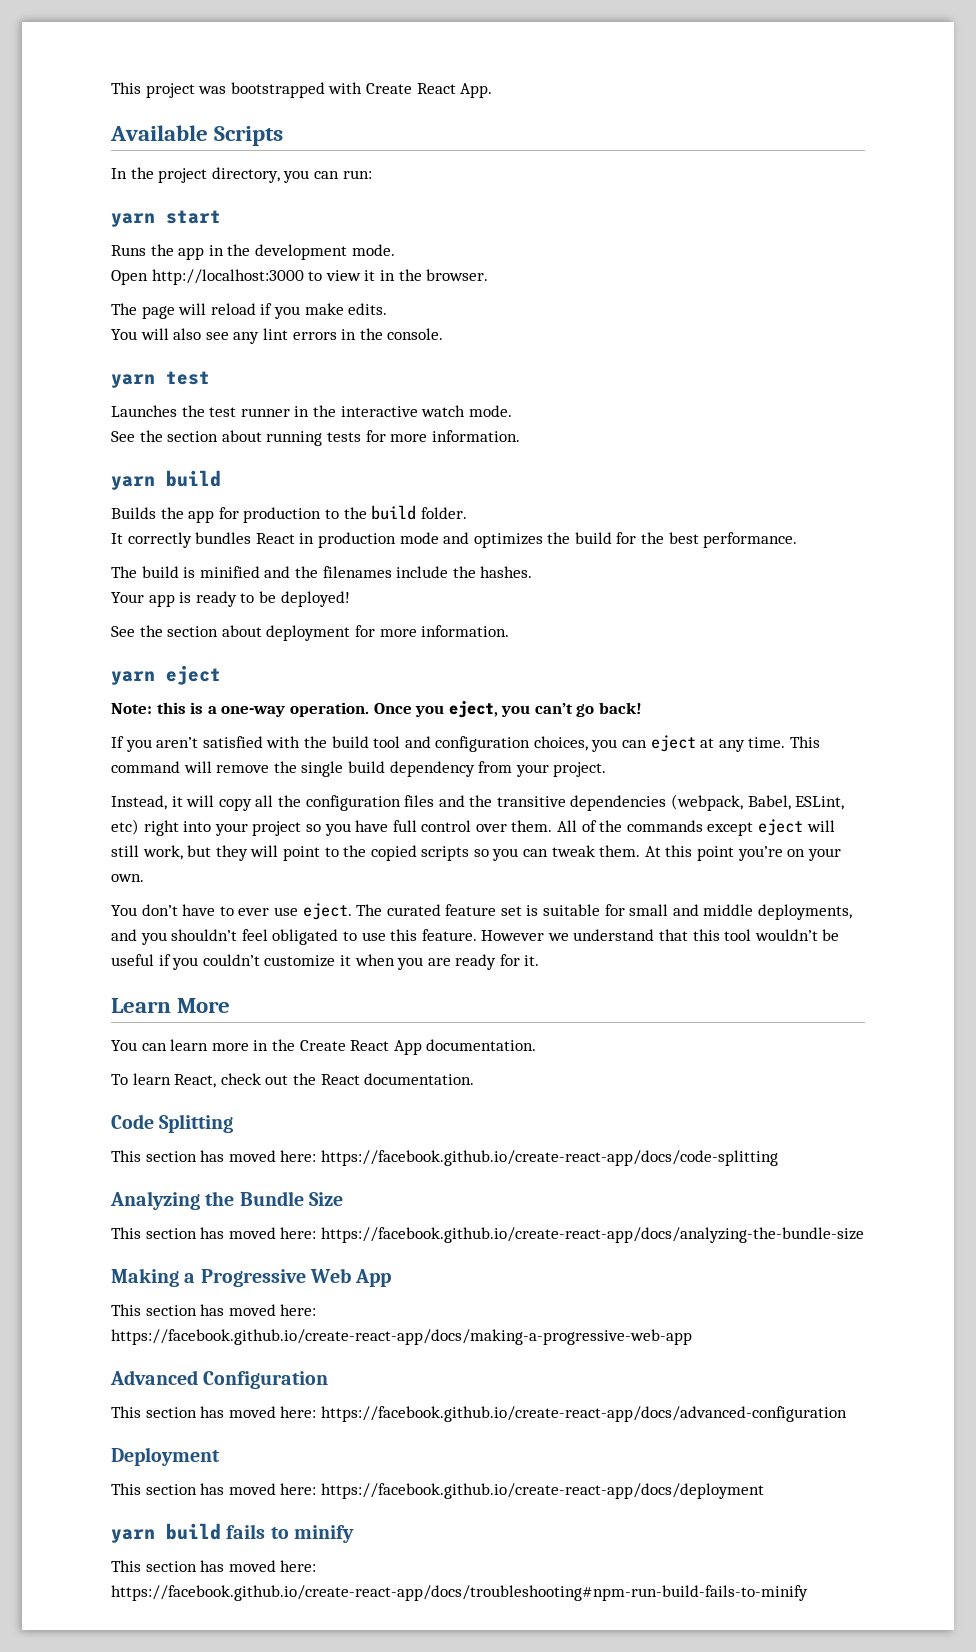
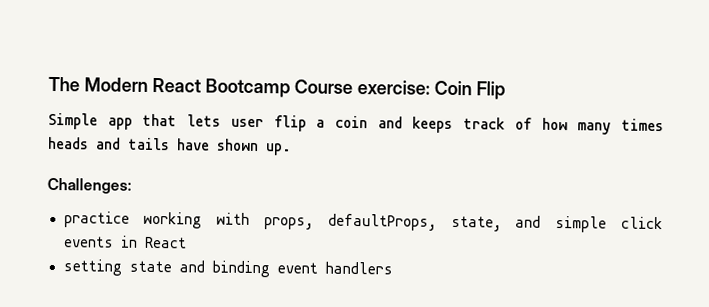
[111,82,493,98] [110,125,284,146] [111,167,372,183] [111,210,221,227] [111,244,395,260] [111,269,489,285] [111,303,388,319] [111,328,444,344] [111,371,210,388] [111,405,512,417] [111,430,520,446] [111,470,221,490] [111,505,467,523] [111,532,798,548] [111,566,533,578] [111,591,350,607] [111,625,510,641] [111,665,221,685] [111,700,643,718] [111,735,821,752] [111,761,607,777] [111,794,845,811] [111,819,835,836] [111,845,841,861] [111,874,144,882] [111,903,853,920] [111,929,840,945] [111,954,540,970] [111,998,231,1013] [111,1039,537,1055] [111,1073,475,1088] [111,1114,234,1133] [111,1150,778,1166] [110,1191,343,1210] [111,1227,864,1243] [111,1268,392,1287] [111,1304,317,1316] [111,1329,692,1345] [110,1370,329,1389] [111,1406,847,1422] [111,1447,220,1466] [111,1483,764,1499] [111,1523,354,1543] [111,1560,317,1572] [111,1585,808,1601] This project was bootstrapped with Create React App. // Available Scripts // In the project directory, you can run: // yarn start // Runs the app in the development mode. // Open http://localhost:3000 to view it in the browser. // The page will reload if you make edits. // You will also see any lint errors in the console. // yarn test // Launches the test runner in the interactive watch mode. // See the section about running tests for more information. // yarn build // Builds the app for production to the build folder. // It correctly bundles React in production mode and optimizes the build for the best performance. // The build is minified and the filenames include the hashes. // Your app is ready to be deployed! // See the section about deployment for more information. // yarn eject // Note: this is a one-way operation. Once you eject, you can’t go back! // If you aren’t satisfied with the build tool and configuration choices, you can eject at any time. This command will remove the single build dependency from your project. // Instead, it will copy all the configuration files and the transitive dependencies (webpack, Babel, ESLint, etc) right into your project so you have full control over them. All of the commands except eject will still work, but they will point to the copied scripts so you can tweak them. At this point you’re on your own. // You don’t have to ever use eject. The curated feature set is suitable for small and middle deployments, and you shouldn’t feel obligated to use this feature. However we understand that this tool wouldn’t be useful if you couldn’t customize it when you are ready for it. // Learn More // You can learn more in the Create React App documentation. // To learn React, check out the React documentation. // Code Splitting // This section has moved here: https://facebook.github.io/create-react-app/docs/code-splitting // Analyzing the Bundle Size // This section has moved here: https://facebook.github.io/create-react-app/docs/analyzing-the-bundle-size // Making a Progressive Web App // This section has moved here: https://facebook.github.io/create-react-app/docs/making-a-progressive-web-app // Advanced Configuration // This section has moved here: https://facebook.github.io/create-react-app/docs/advanced-configuration // Deployment // This section has moved here: https://facebook.github.io/create-react-app/docs/deployment // yarn build fails to minify // This section has moved here: https://facebook.github.io/create-react-app/docs/troubleshooting#npm-run-build-fails-to-minify -> [48,76,507,100] [48,112,664,135] [48,136,292,156] [47,177,132,194] [63,211,663,233] [63,235,187,249] [62,259,393,278] The Modern React Bootcamp Course exercise: Coin Flip // Simple app that lets user flip a coin and keeps track of how many times heads and tails have shown up. // Challenges: // practice working with props, defaultProps, state, and simple click events in React // setting state and binding event handlers

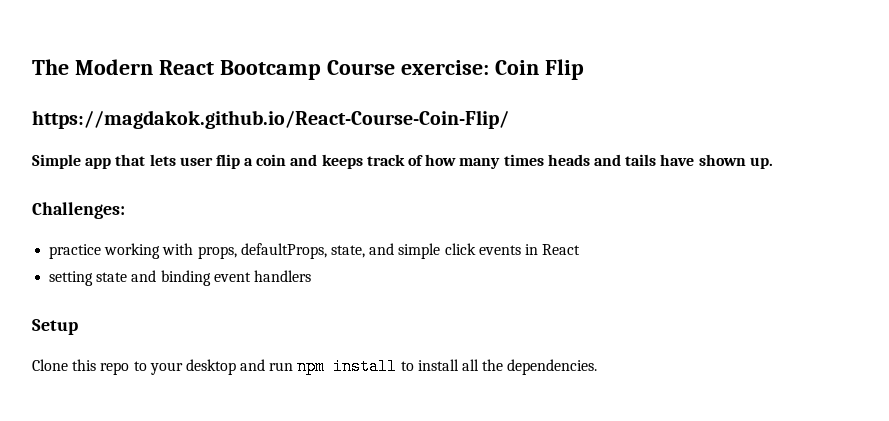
(507, 90) none -> [32,110,509,129] // https://magdakok.github.io/React-Course-Coin-Flip/
(393, 268) none -> [32,319,78,335] [32,358,598,375] // Setup // Clone this repo to your desktop and run npm install to install all the dependencies.

